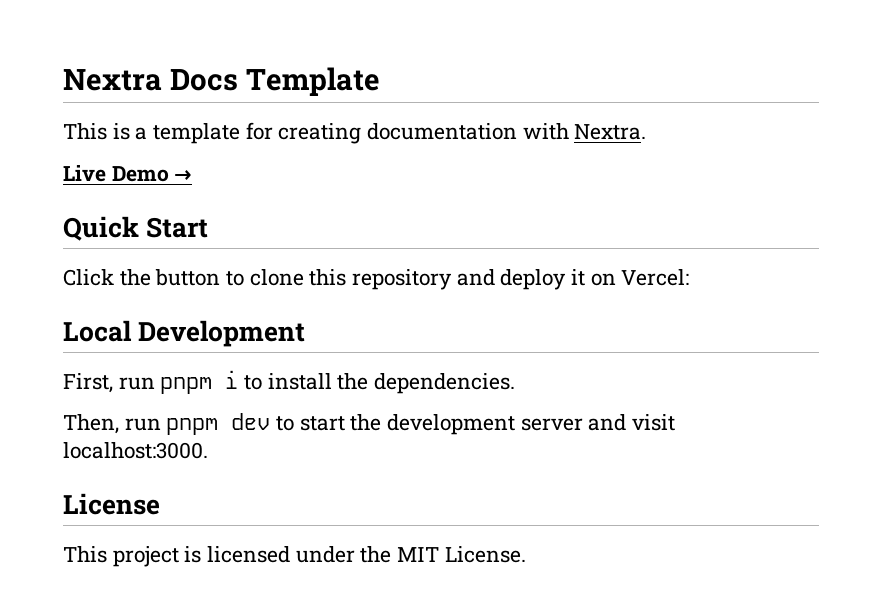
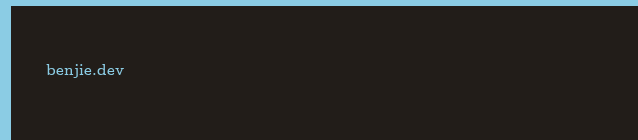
[63,67,380,96] [63,122,647,144] [63,165,193,182] [63,216,209,241] [63,269,690,290] [63,320,306,347] [63,370,516,394] [63,413,676,435] [63,442,208,459] [63,493,160,515] [63,546,526,567] Nextra Docs Template // This is a template for creating documentation with Nextra. // Live Demo → // Quick Start // Click the button to clone this repository and deploy it on Vercel: // Local Development // First, run pnpm i to install the dependencies. // Then, run pnpm dev to start the development server and visit localhost:3000. // License // This project is licensed under the MIT License. -> [46,64,124,78] benjie.dev

